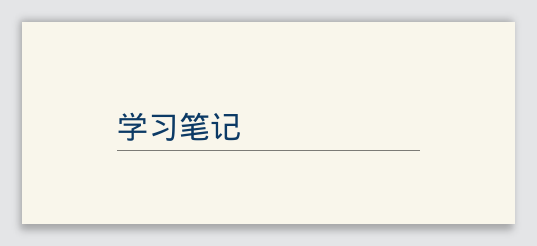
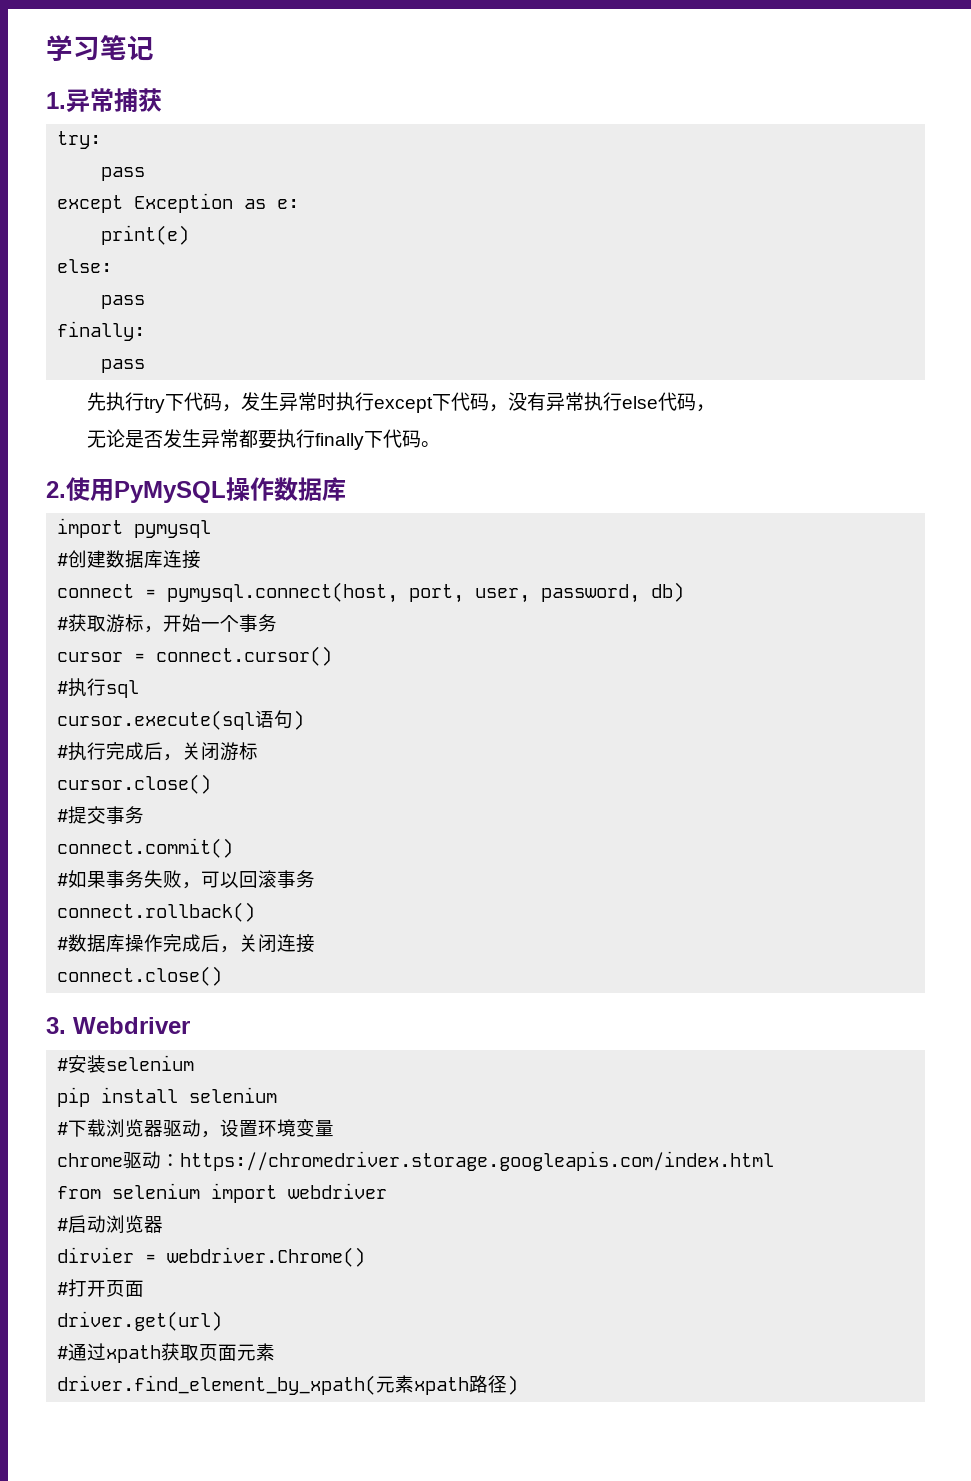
(241, 126) none -> [46,88,162,113] [57,131,102,149] [101,167,146,181] [57,193,300,213] [101,225,190,245] [57,259,113,273] [101,295,146,309] [57,321,146,341] [101,359,146,373] [86,392,715,413] [86,429,440,450] [46,477,346,503] [57,518,212,538] [57,550,202,569] [57,582,685,603] [57,614,278,633] [57,646,333,666] [57,678,140,698] [57,710,305,730] [57,742,259,761] [57,774,212,794] [57,806,145,824] [57,838,234,858] [57,870,316,889] [57,902,256,922] [57,934,316,953] [57,966,223,986] [46,1017,190,1034] [57,1055,195,1073] [57,1087,278,1107] [57,1119,335,1138] [57,1151,775,1171] [57,1183,388,1203] [57,1215,164,1233] [57,1247,366,1267] [57,1279,145,1297] [57,1311,223,1331] [57,1343,276,1363] [57,1375,519,1395] // 1.异常捕获 // try: // pass // except Exception as e: // print(e) // else: // pass // finally: // pass // 先执行try下代码，发生异常时执行except下代码，没有异常执行else代码， // 无论是否发生异常都要执行finally下代码。 // 2.使用PyMySQL操作数据库 // import pymysql // #创建数据库连接 // connect = pymysql.connect(host, port, user, password, db) // #获取游标，开始一个事务 // cursor = connect.cursor() // #执行sql // cursor.execute(sql语句) // #执行完成后，关闭游标 // cursor.close() // #提交事务 // connect.commit() // #如果事务失败，可以回滚事务 // connect.rollback() // #数据库操作完成后，关闭连接 // connect.close() // 3. Webdriver // #安装selenium // pip install selenium // #下载浏览器驱动，设置环境变量 // chrome驱动：https://chromedriver.storage.googleapis.com/index.html // from selenium import webdriver // #启动浏览器 // dirvier = webdriver.Chrome() // #打开页面 // driver.get(url) // #通过xpath获取页面元素 // driver.find_element_by_xpath(元素xpath路径)

